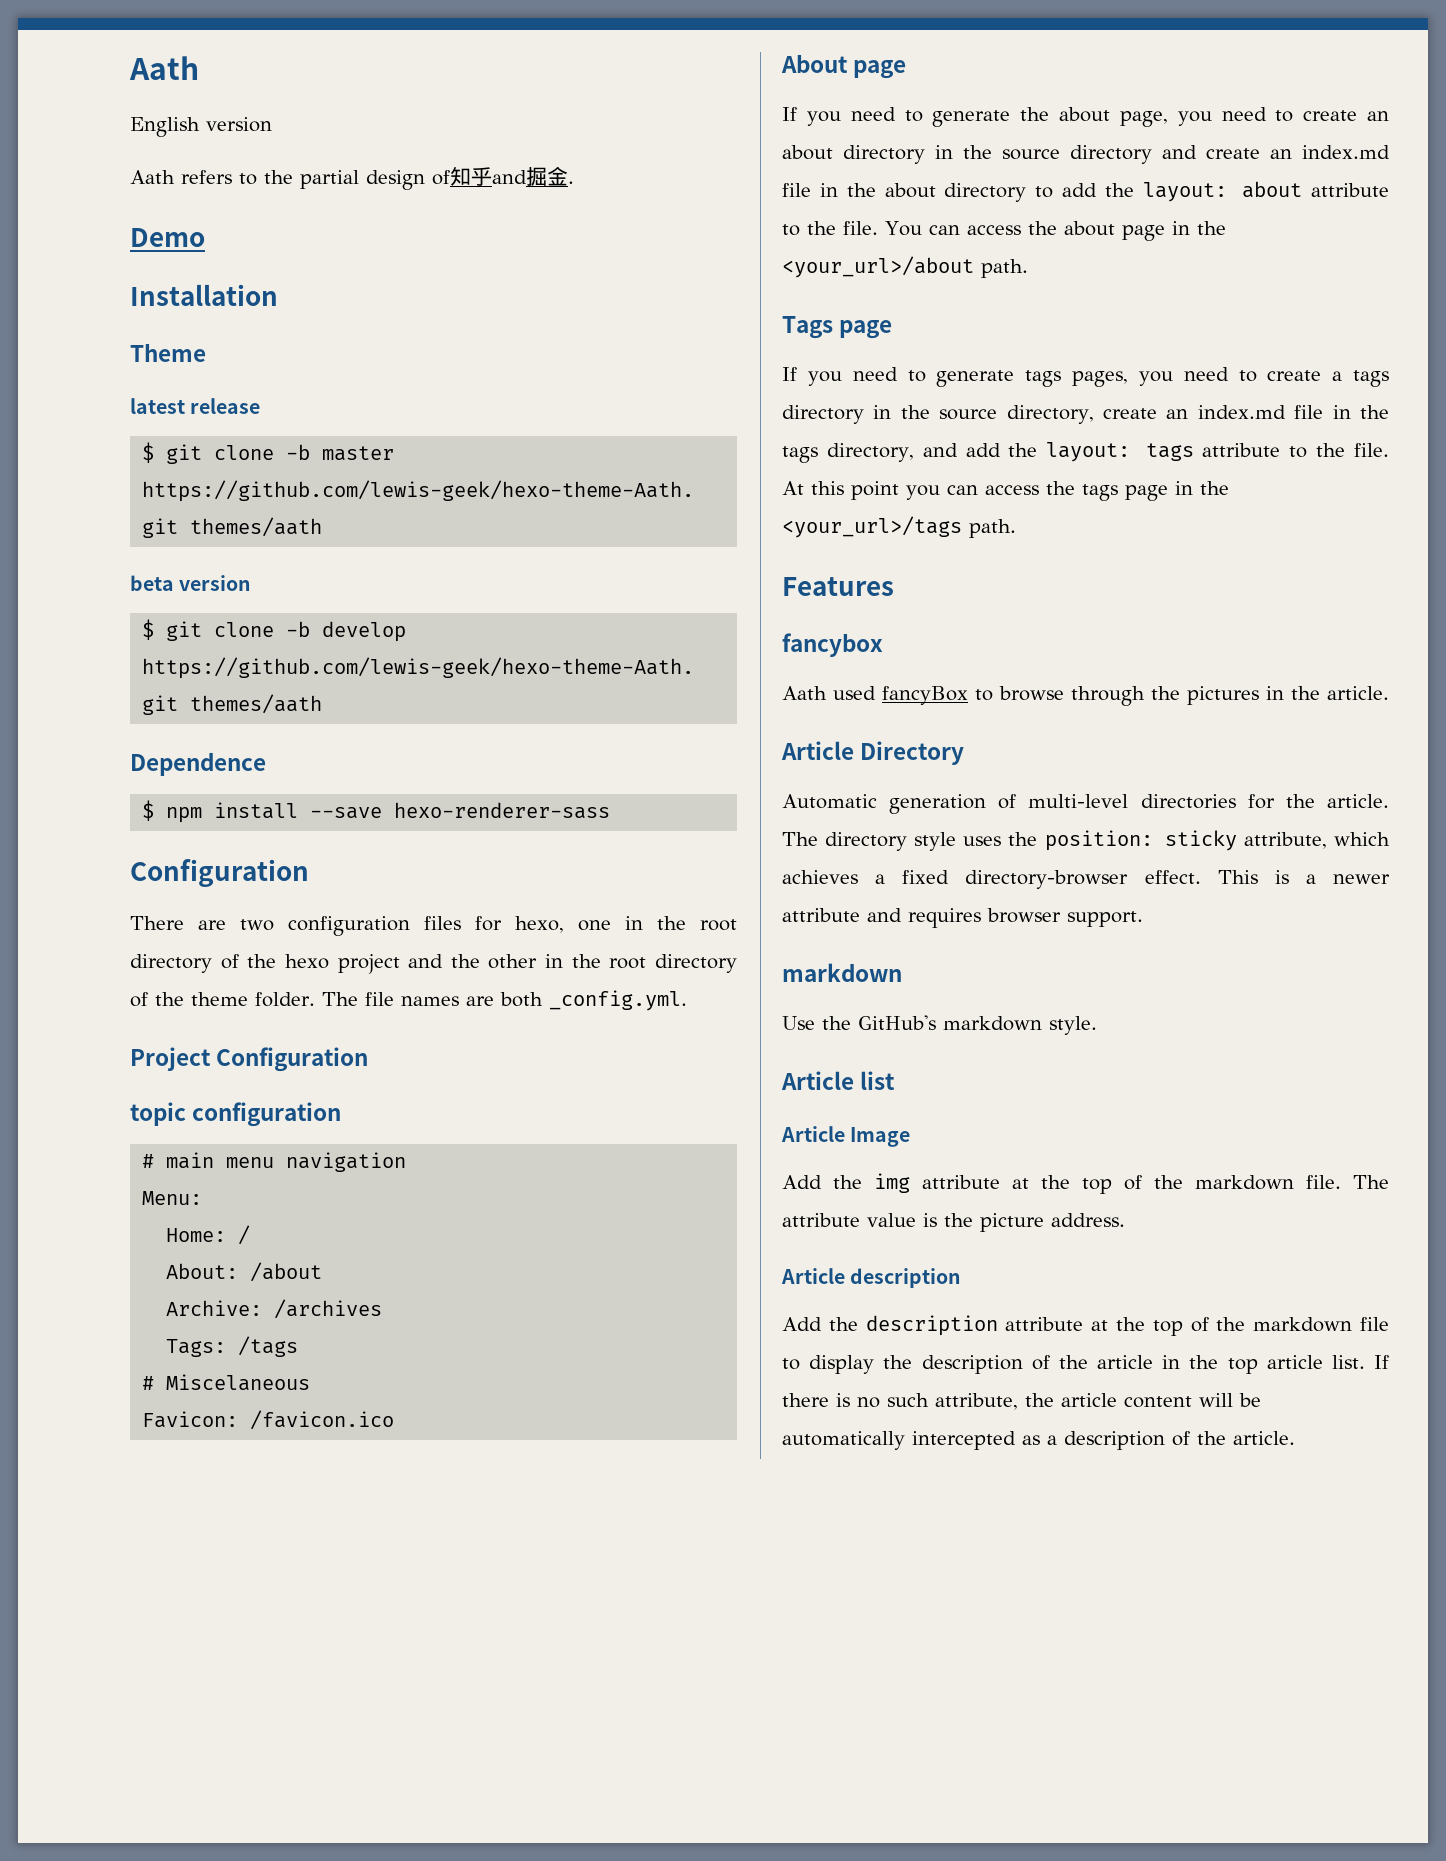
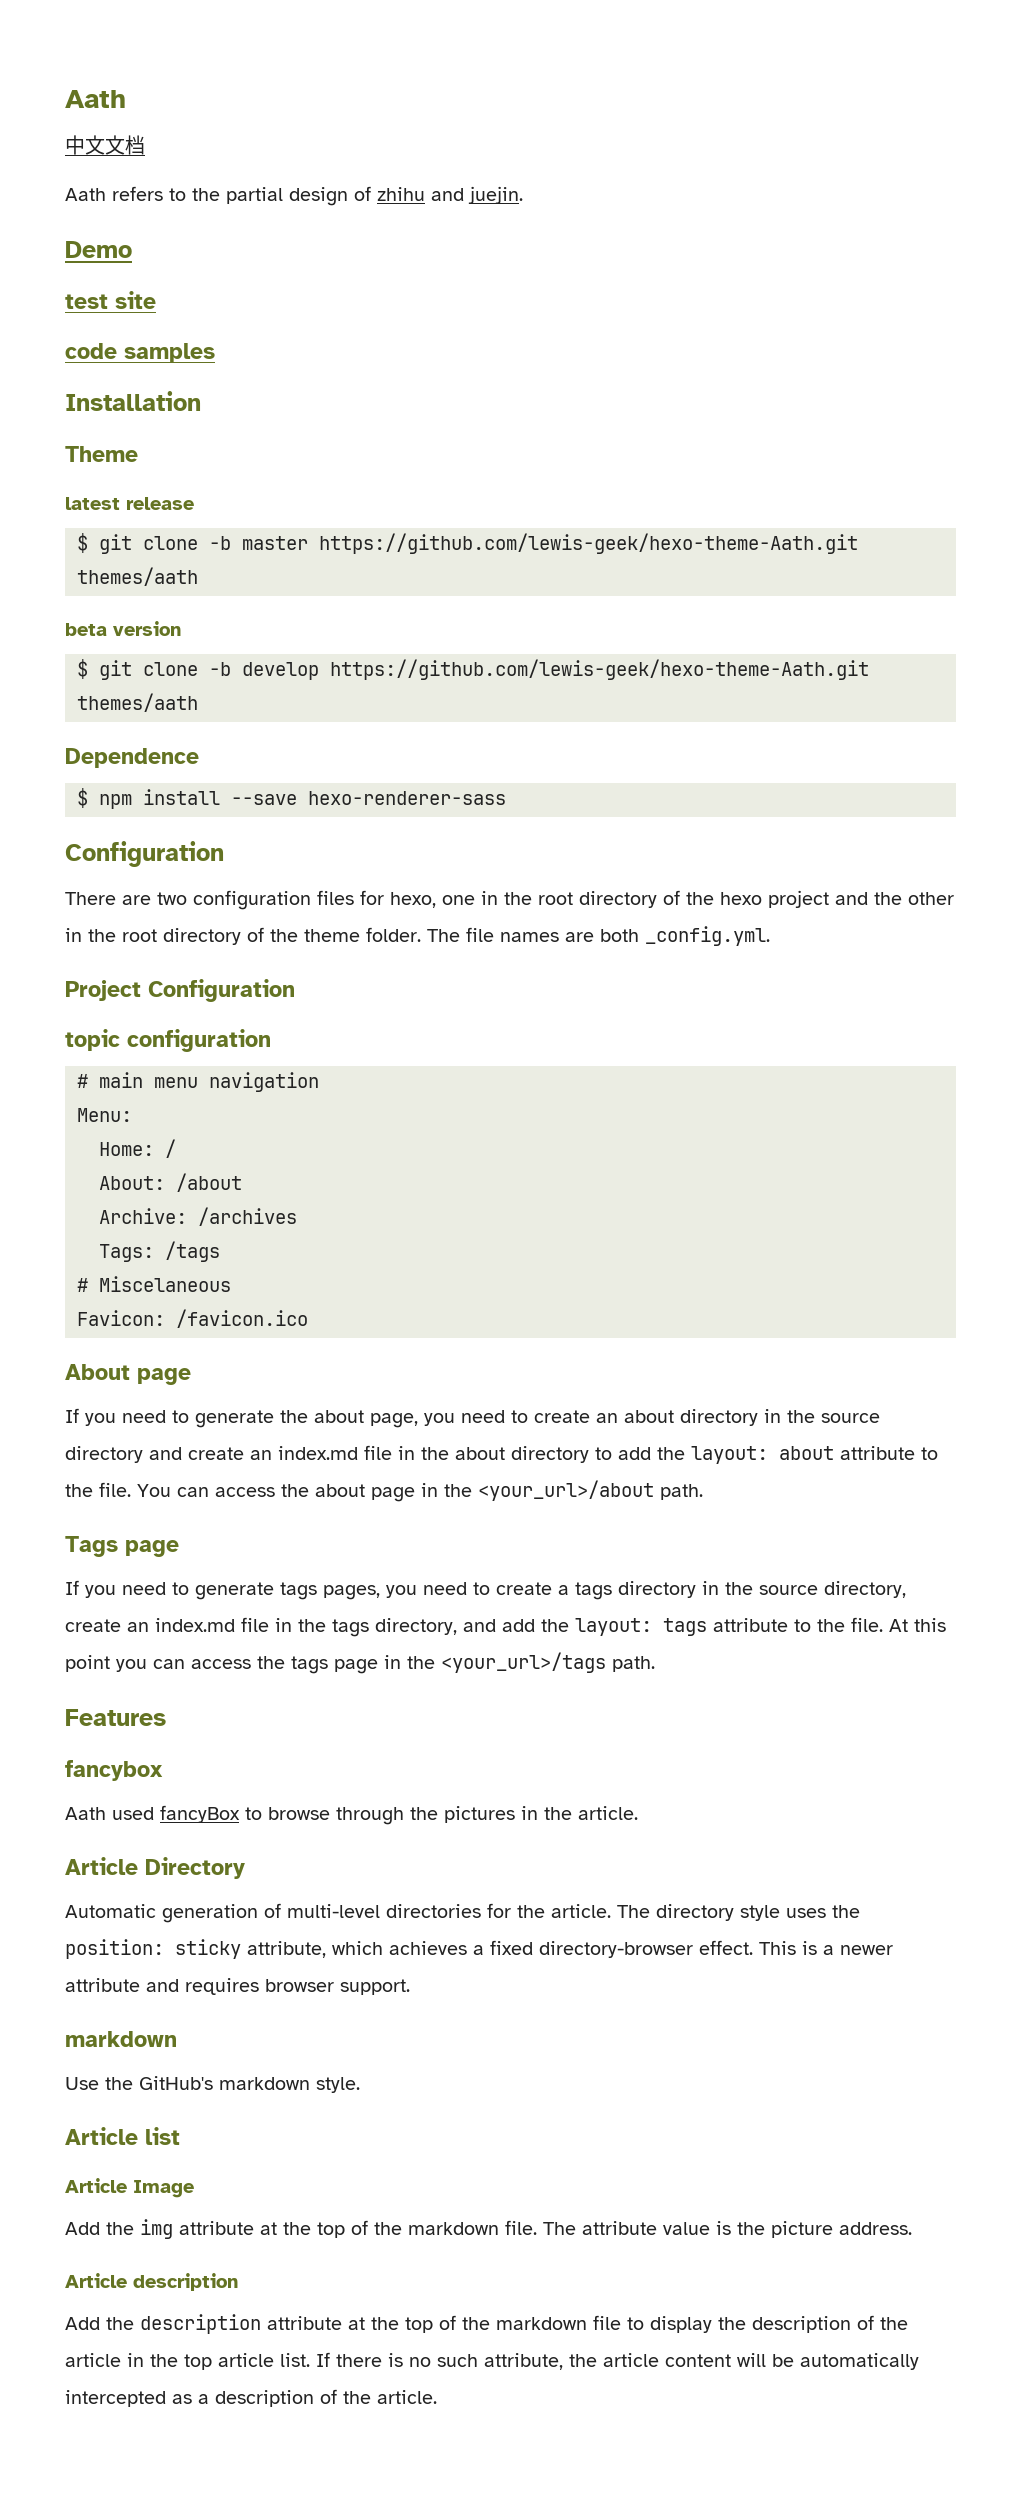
[130,117,272,137] English version -> [65,135,145,155] 中文文档
[450,166,574,186] [130,228,205,247] 知乎and掘金. // Demo -> [377,186,523,204] [65,241,132,258] [65,291,156,309] [65,343,215,363] zhihu and juejin. // Demo // test site // code samples

